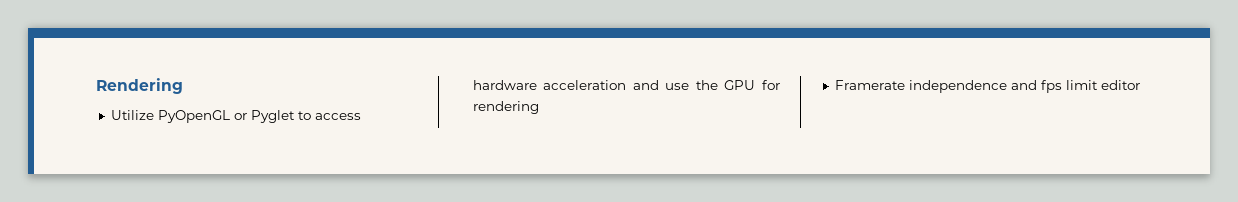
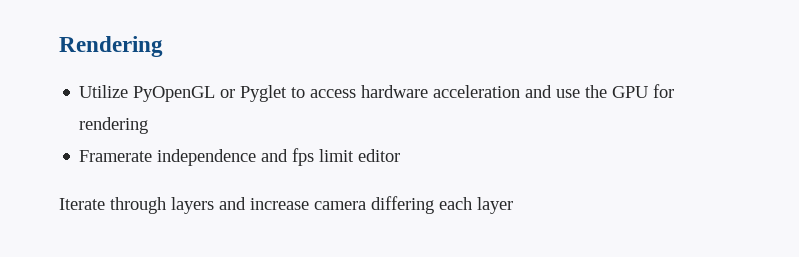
(1140, 85) none -> [59,196,513,214] // Iterate through layers and increase camera differing each layer

